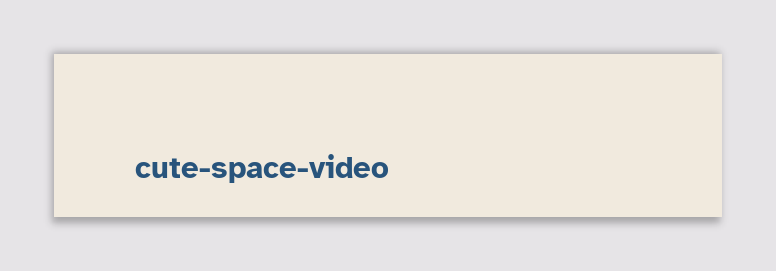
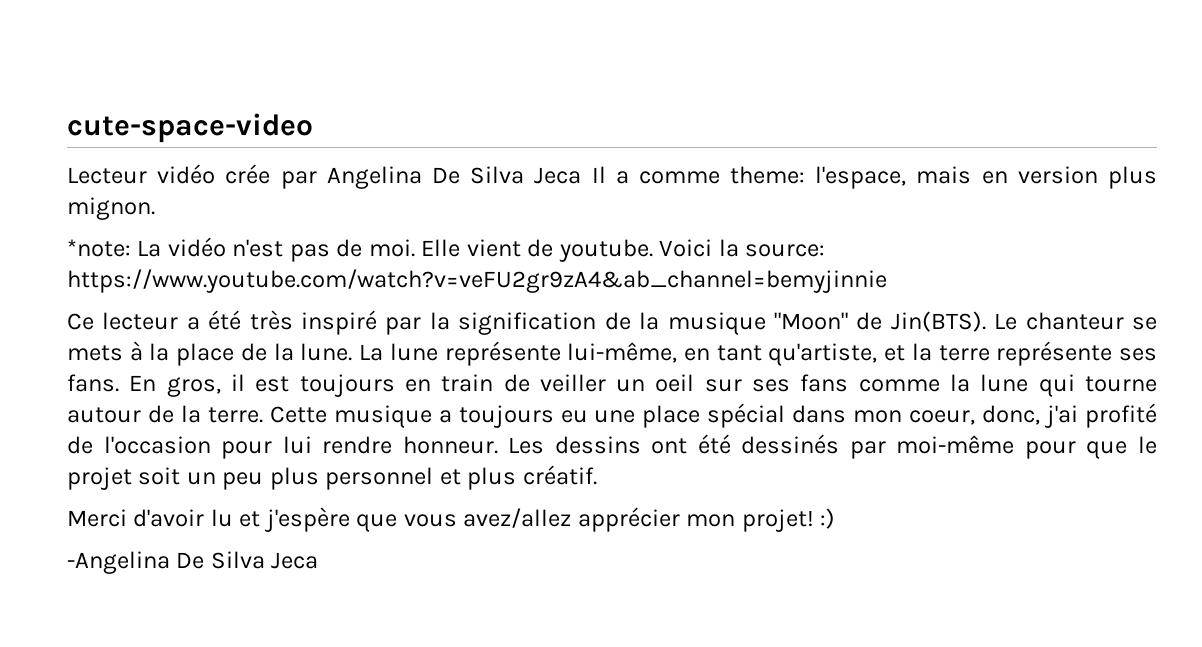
(389, 168) none -> [67,164,1157,189] [67,197,155,220] [67,237,826,262] [67,269,887,293] [67,310,1157,335] [67,341,1157,366] [67,374,1157,397] [67,403,1157,428] [67,434,1157,459] [67,465,597,490] [67,507,836,532] [67,551,319,574] // Lecteur vidéo crée par Angelina De Silva Jeca Il a comme theme: l'espace, mais en version plus mignon. // *note: La vidéo n'est pas de moi. Elle vient de youtube. Voici la source: https://www.youtube.com/watch?v=veFU2gr9zA4&ab_channel=bemyjinnie // Ce lecteur a été très inspiré par la signification de la musique "Moon" de Jin(BTS). Le chanteur se mets à la place de la lune. La lune représente lui-même, en tant qu'artiste, et la terre représente ses fans. En gros, il est toujours en train de veiller un oeil sur ses fans comme la lune qui tourne autour de la terre. Cette musique a toujours eu une place spécial dans mon coeur, donc, j'ai profité de l'occasion pour lui rendre honneur. Les dessins ont été dessinés par moi-même pour que le projet soit un peu plus personnel et plus créatif. // Merci d'avoir lu et j'espère que vous avez/allez apprécier mon projet! :) // -Angelina De Silva Jeca

